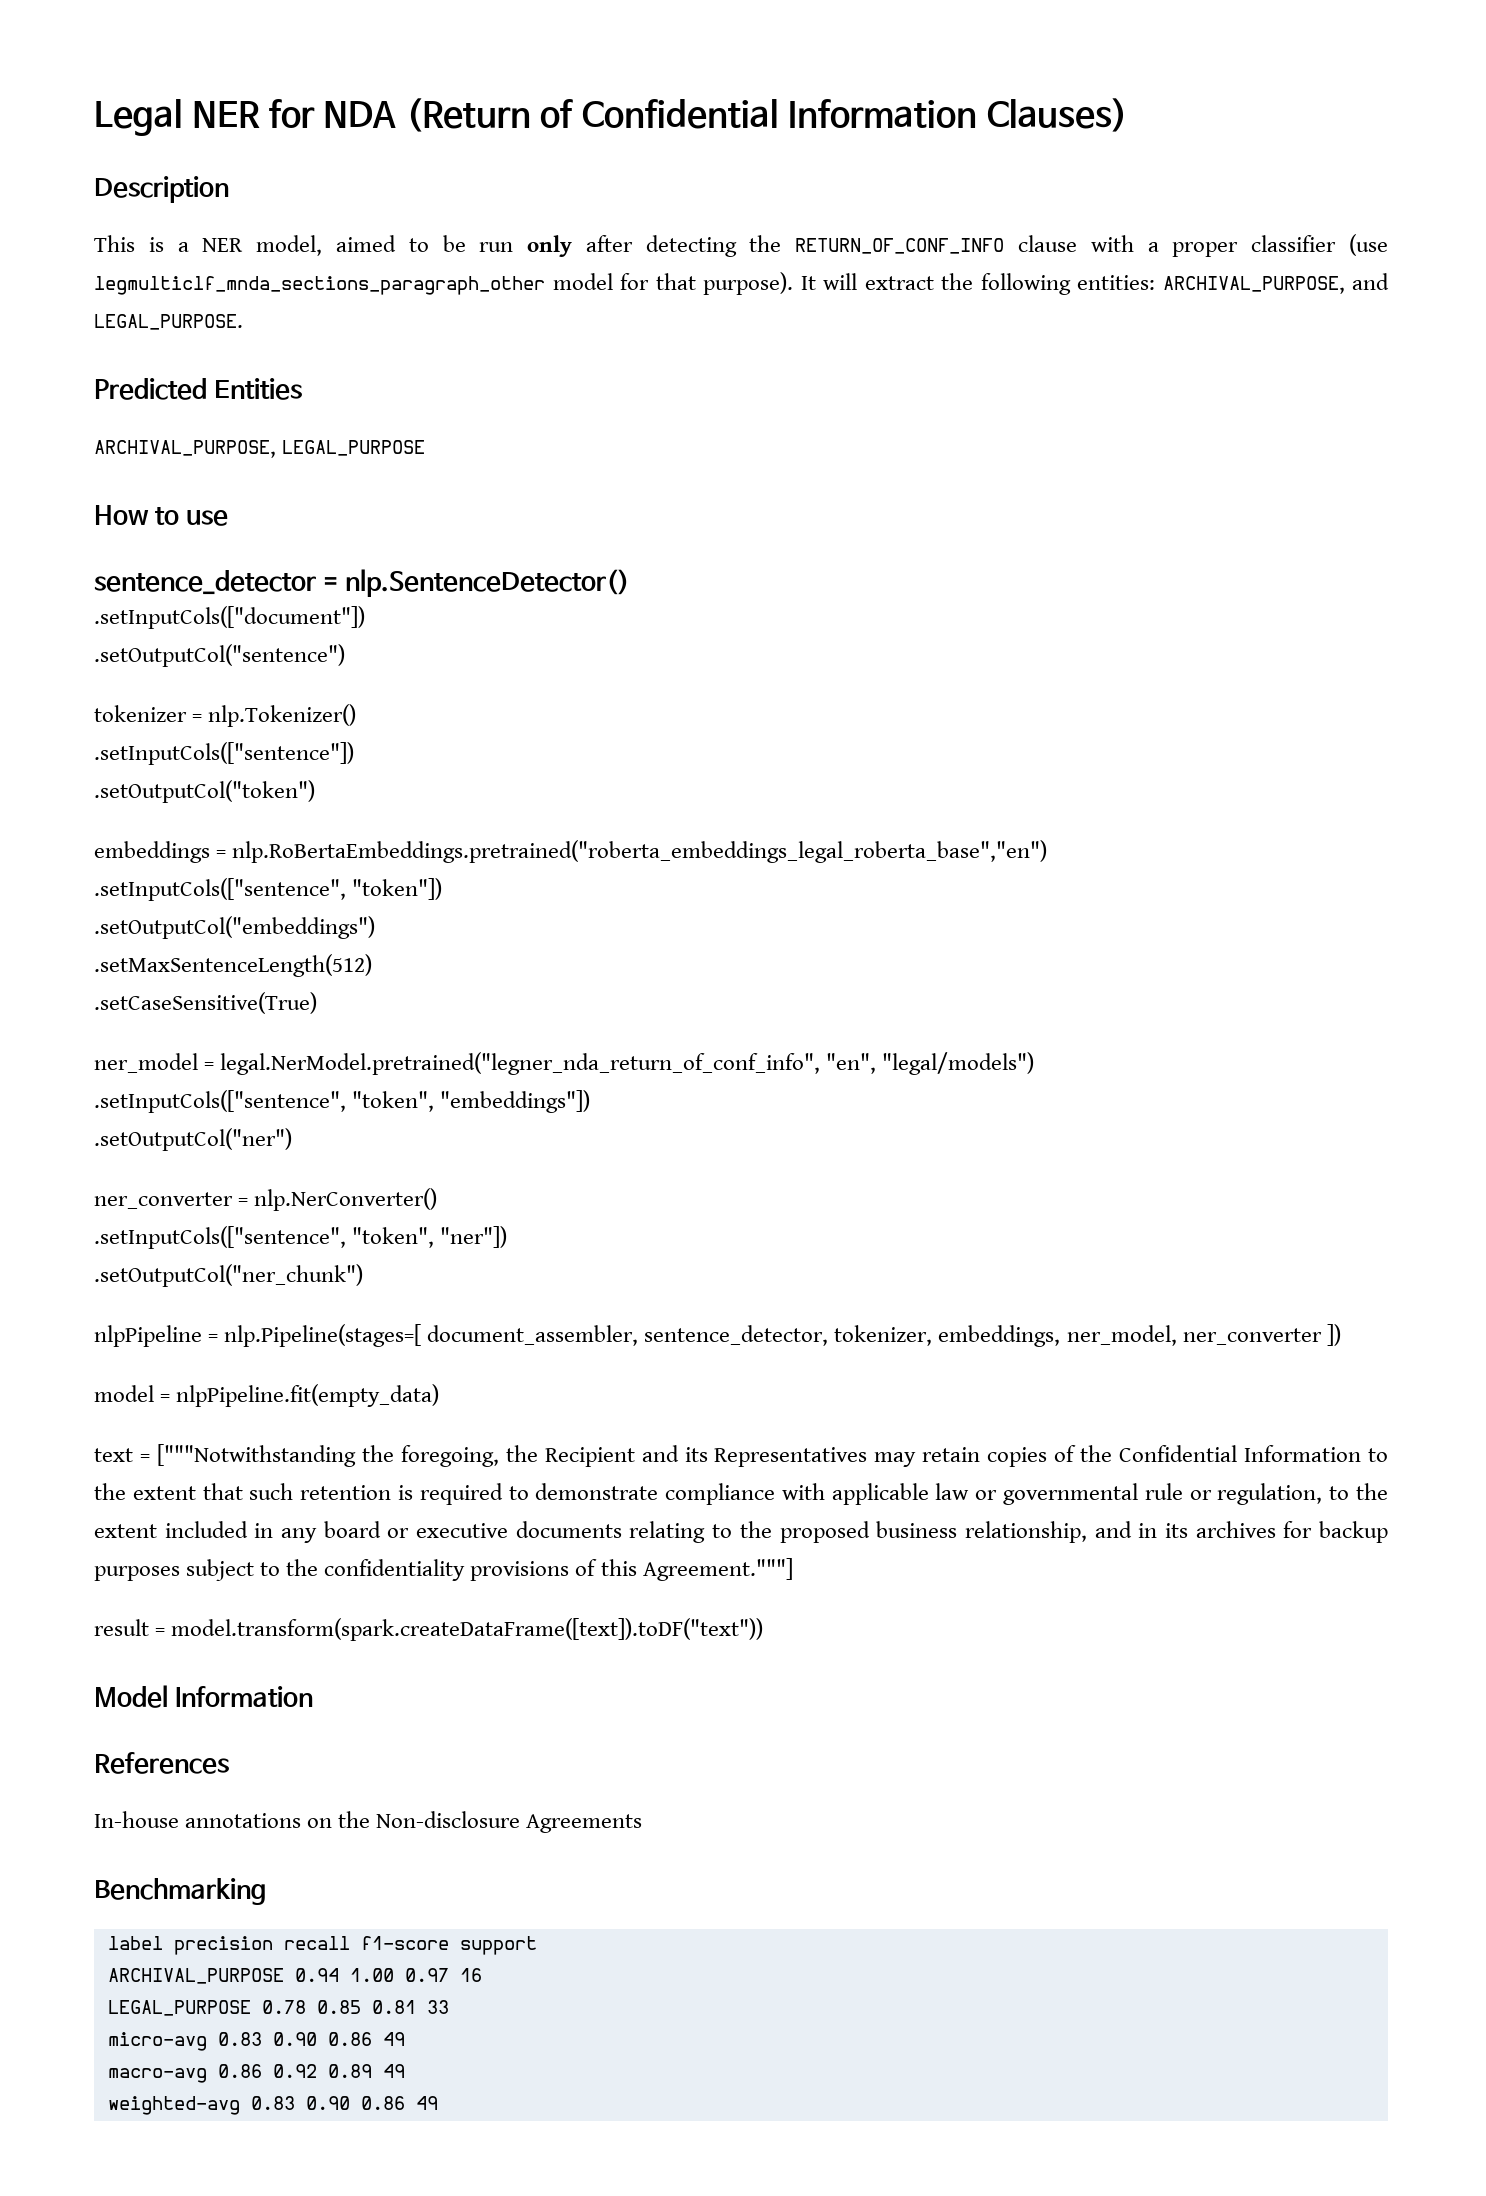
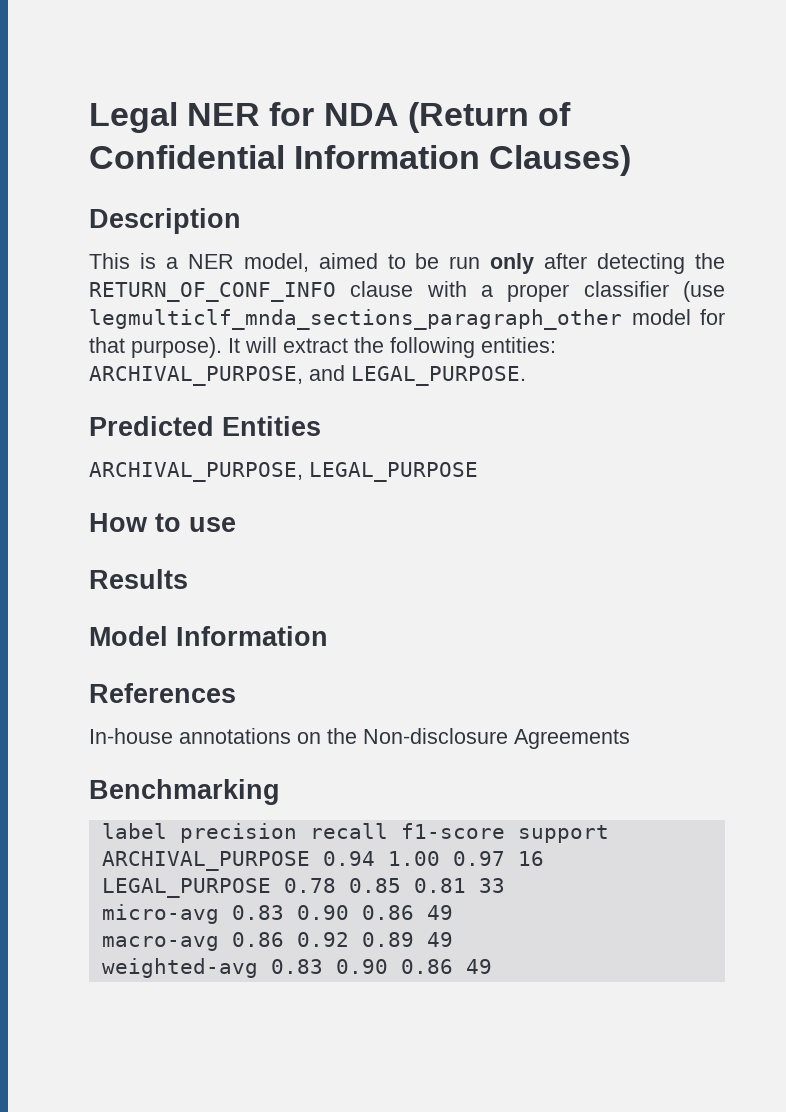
[94,569,631,597] [94,606,365,629] [94,644,345,667] [94,704,357,727] [94,742,354,765] [94,780,315,803] [94,840,1048,863] [94,878,443,901] [94,916,375,939] [94,954,372,977] [94,992,317,1014] [94,1052,1035,1075] [94,1090,591,1113] [94,1128,292,1151] [94,1188,438,1211] [94,1226,508,1249] [94,1264,363,1287] [94,1324,1341,1347] [94,1384,440,1407] [94,1444,1388,1467] [94,1483,1389,1505] [94,1521,1389,1543] [94,1558,793,1581] [94,1618,764,1641] sentence_detector = nlp.SentenceDetector() // .setInputCols(["document"]) // .setOutputCol("sentence") // tokenizer = nlp.Tokenizer() // .setInputCols(["sentence"]) // .setOutputCol("token") // embeddings = nlp.RoBertaEmbeddings.pretrained("roberta_embeddings_legal_roberta_base","en") // .setInputCols(["sentence", "token"]) // .setOutputCol("embeddings") // .setMaxSentenceLength(512) // .setCaseSensitive(True) // ner_model = legal.NerModel.pretrained("legner_nda_return_of_conf_info", "en", "legal/models") // .setInputCols(["sentence", "token", "embeddings"]) // .setOutputCol("ner") // ner_converter = nlp.NerConverter() // .setInputCols(["sentence", "token", "ner"]) // .setOutputCol("ner_chunk") // nlpPipeline = nlp.Pipeline(stages=[ document_assembler, sentence_detector, tokenizer, embeddings, ner_model, ner_converter ]) // model = nlpPipeline.fit(empty_data) // text = ["""Notwithstanding the foregoing, the Recipient and its Representatives may retain copies of the Confidential Information to the extent that such retention is required to demonstrate compliance with applicable law or governmental rule or regulation, to the extent included in any board or executive documents relating to the proposed business relationship, and in its archives for backup purposes subject to the confidentiality provisions of this Agreement."""] // result = model.transform(spark.createDataFrame([text]).toDF("text")) -> [89,569,188,589] Results

